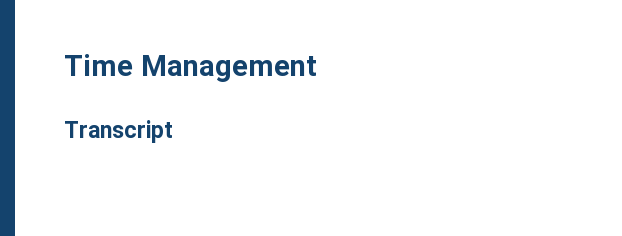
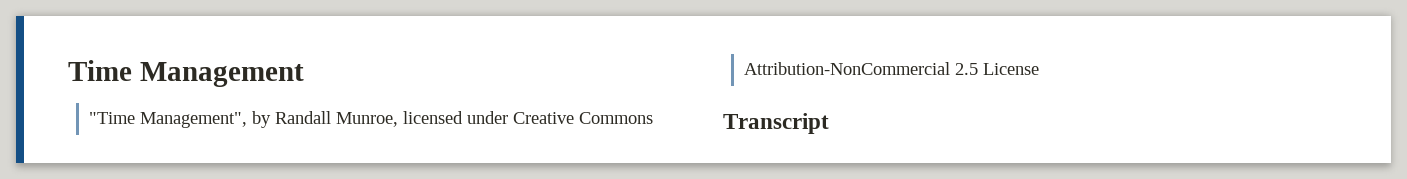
(317, 68) none -> [88,111,653,128] [743,62,1039,75] // "Time Management", by Randall Munroe, licensed under Creative Commons Attribution-NonCommercial 2.5 License

